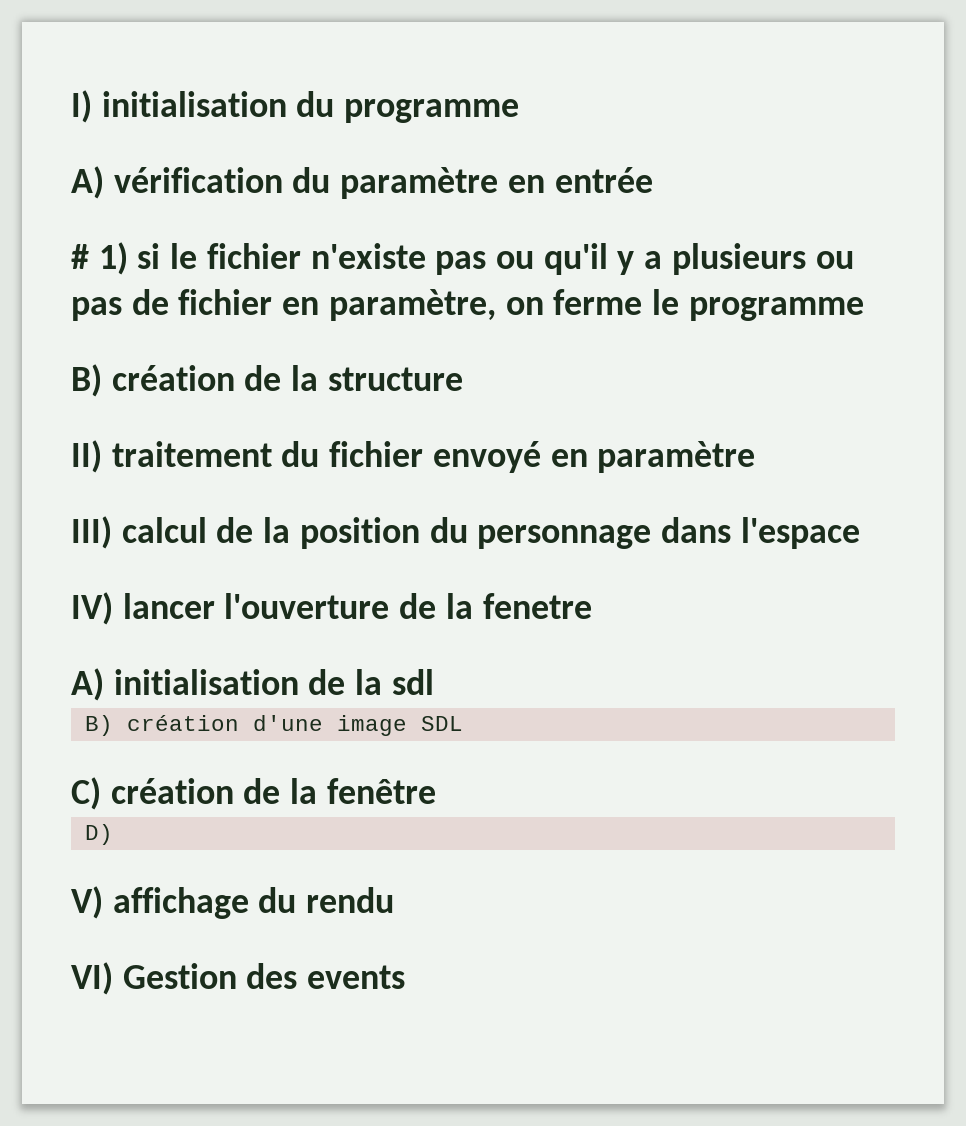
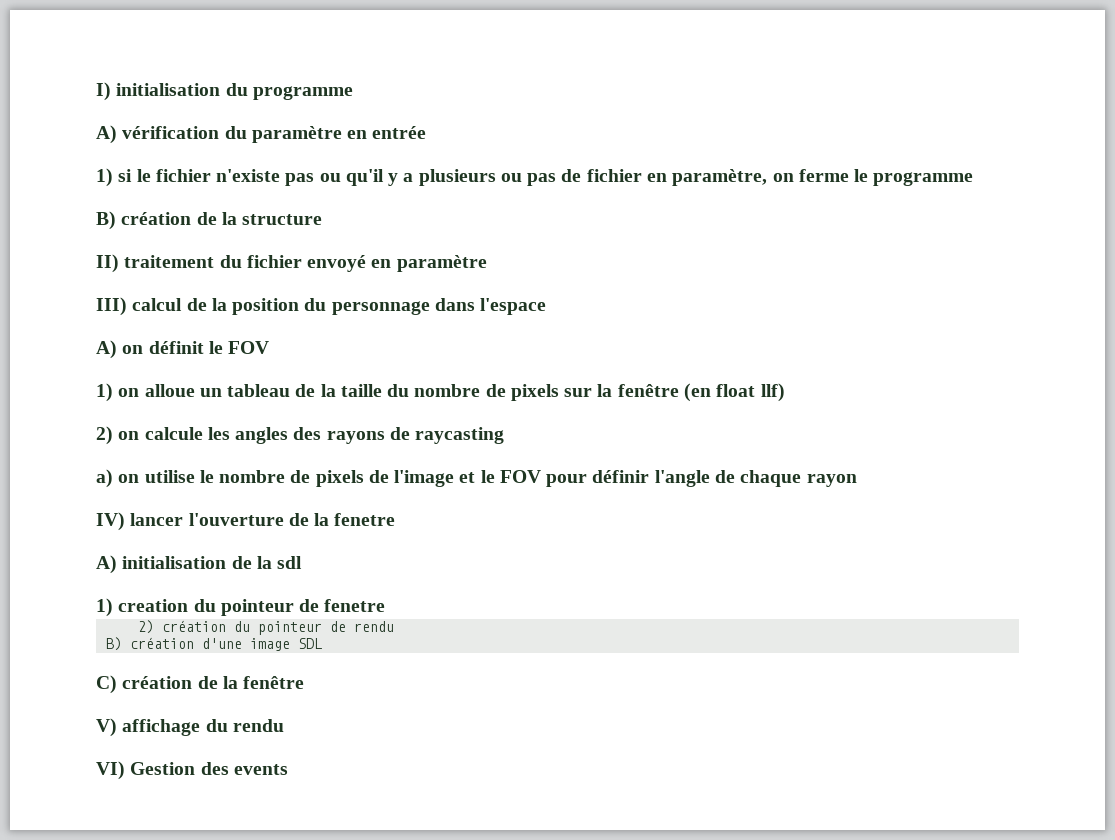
[71,244,89,269] # -> (427, 132) none
(860, 533) none -> [96,340,270,359] [96,383,785,402] [96,426,505,445] [96,469,857,488] // A) on définit le FOV // 1) on alloue un tableau de la taille du nombre de pixels sur la fenêtre (en float llf) // 2) on calcule les angles des rayons de raycasting // a) on utilise le nombre de pixels de l'image et le FOV pour définir l'angle de chaque rayon
(434, 682) none -> [96,598,386,617] [137,620,394,635] // 1) creation du pointeur de fenetre // 2) création du pointeur de rendu
[84,824,113,845] // D) -> (305, 682) none

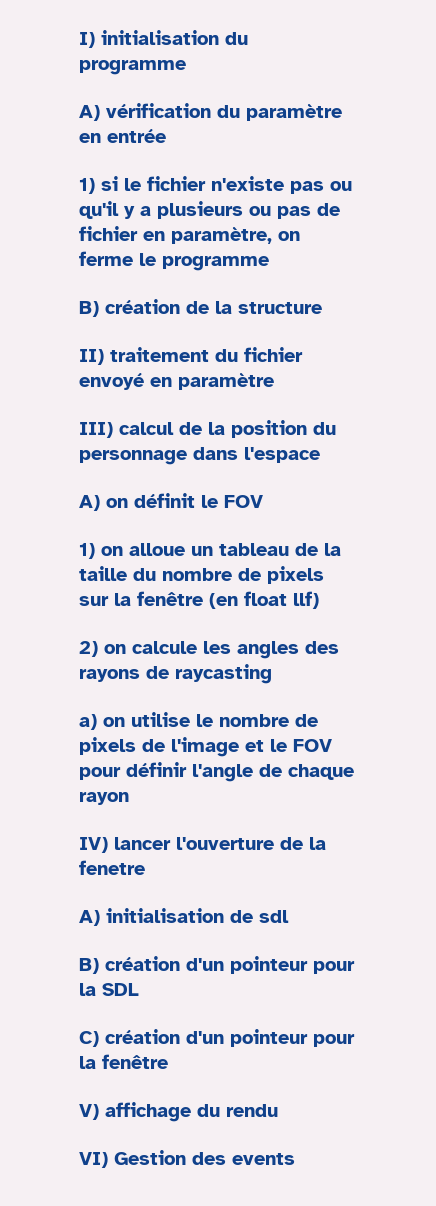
[256,556,272,569] la -> (253, 916) none
[96,598,386,617] [137,620,394,635] [105,637,290,651] 1) creation du pointeur de fenetre // 2) création du pointeur de rendu // B) création d'une image -> [79,956,355,974] [79,983,96,996] B) création d'un pointeur pour la
[197,676,218,689] de -> [186,1029,355,1047] d'un pointeur pour

